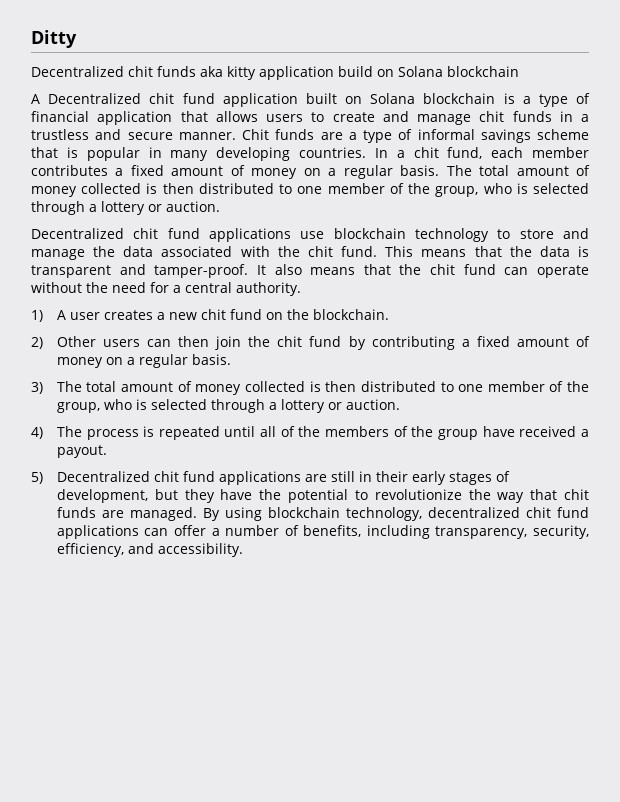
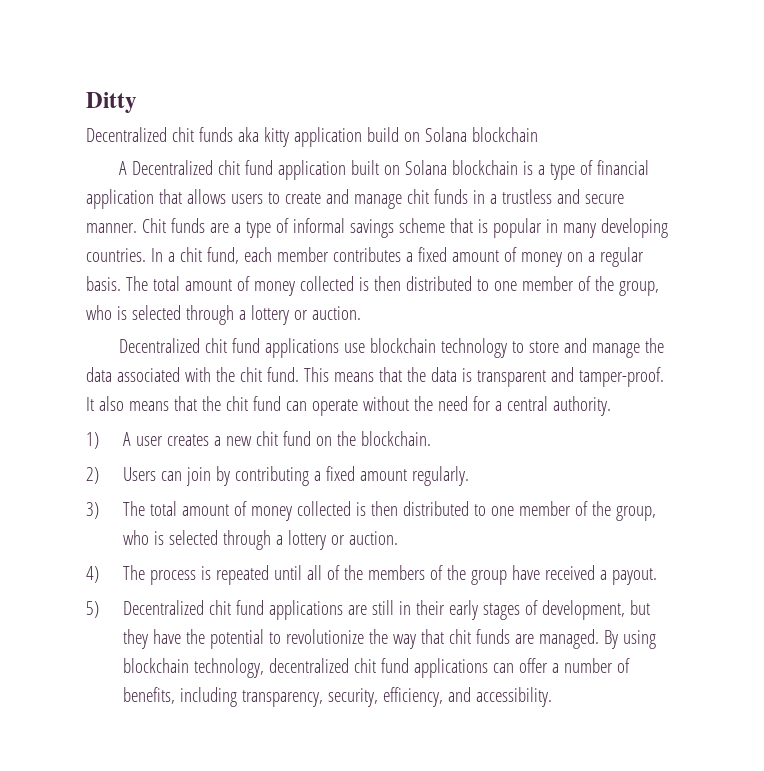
[56,336,342,350] Other users can then join the chit fund -> [122,467,211,486] Users can join
[576,336,590,347] [56,354,231,368] of money on a regular basis. -> [411,466,469,486] regularly.

